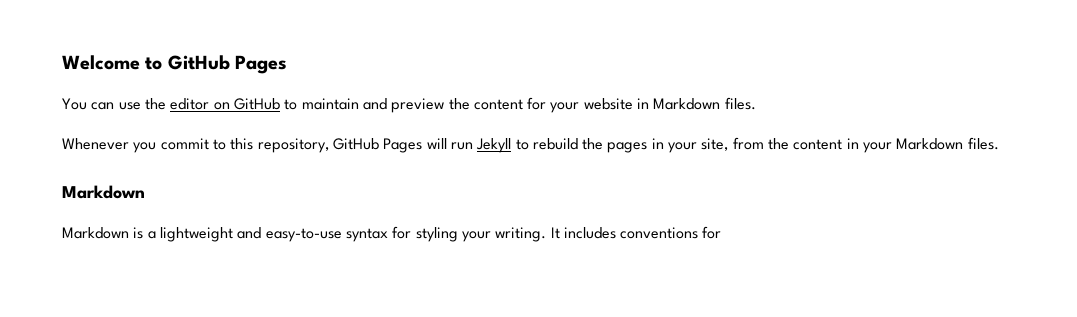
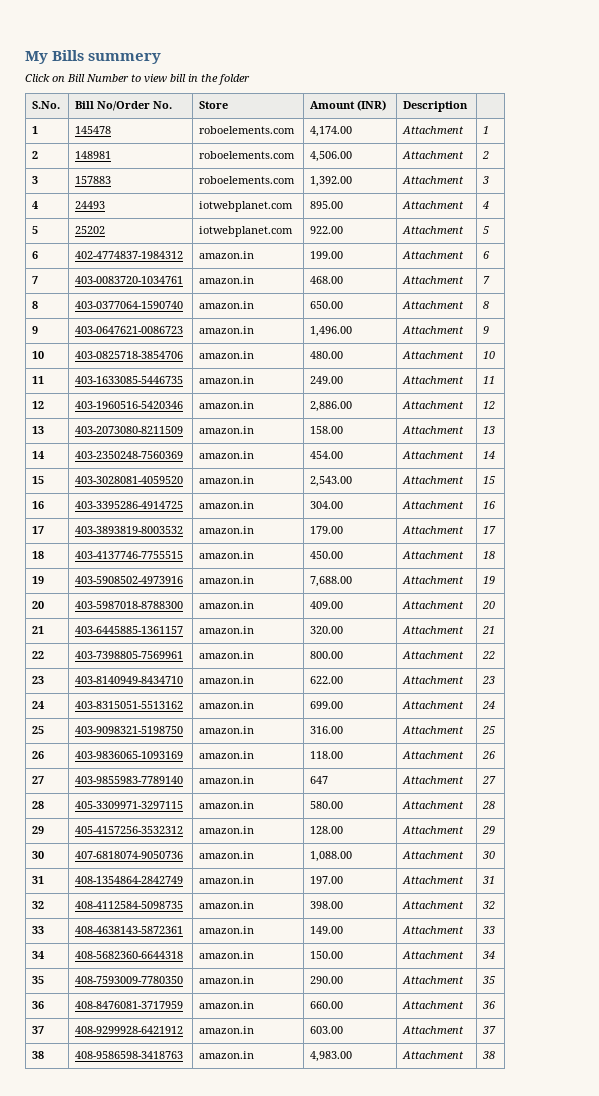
[62,55,288,74] [62,97,756,113] [62,137,999,153] [62,185,145,199] [62,226,722,242] Welcome to GitHub Pages // You can use the editor on GitHub to maintain and preview the content for your website in Markdown files. // Whenever you commit to this repository, GitHub Pages will run Jekyll to rebuild the pages in your site, from the content in your Markdown files. // Markdown // Markdown is a lightweight and easy-to-use syntax for styling your writing. It includes conventions for -> [25,50,162,64] [25,74,250,85] [32,101,61,109] [75,101,173,111] [199,101,229,109] [310,100,387,111] [403,101,469,112] [32,126,39,134] [75,126,112,134] [199,126,296,134] [310,126,353,137] [402,126,465,134] [483,126,490,134] [32,151,39,159] [75,151,112,159] [199,151,296,159] [310,151,353,162] [402,151,465,159] [482,151,490,159] [32,176,39,184] [75,176,112,184] [199,176,296,184] [310,176,353,187] [402,176,465,184] [482,176,490,184] [32,201,39,209] [75,201,106,209] [199,201,294,212] [310,201,344,209] [402,201,465,209] [482,201,490,209] [32,226,39,234] [75,226,106,234] [199,226,294,237] [310,226,344,234] [402,226,465,234] [483,226,490,234] [32,251,39,259] [75,251,184,259] [199,251,255,259] [310,251,344,259] [402,251,465,259] [483,251,491,259] [32,276,39,284] [75,276,184,284] [199,276,255,284] [310,276,344,284] [402,276,465,284] [483,276,491,284] [32,301,39,309] [75,301,184,309] [199,301,255,309] [310,301,344,309] [402,301,465,309] [483,301,490,309] [32,326,39,334] [75,326,184,334] [199,326,255,334] [310,326,353,337] [402,326,465,334] [483,326,490,334] [32,351,45,359] [75,351,184,359] [199,351,255,359] [310,351,344,359] [402,351,465,359] [483,351,496,359] [32,376,45,384] [75,376,184,384] [199,376,255,384] [310,376,344,384] [402,376,465,384] [483,376,496,384] [32,401,45,409] [75,401,184,409] [199,401,255,409] [310,401,353,412] [402,401,465,409] [483,401,496,409] [32,426,45,434] [75,426,184,434] [199,426,255,434] [310,426,344,434] [402,426,465,434] [483,426,496,434] [32,451,45,459] [75,451,184,459] [199,451,255,459] [310,451,344,459] [402,451,465,459] [483,451,496,459] [32,476,45,484] [75,476,184,484] [199,476,255,484] [310,476,353,487] [402,476,465,484] [483,476,496,484] [32,501,45,509] [75,501,184,509] [199,501,255,509] [310,501,344,509] [402,501,465,509] [483,501,497,509] [32,526,45,534] [75,526,184,534] [199,526,255,534] [310,526,344,534] [402,526,465,534] [483,526,497,534] [32,551,45,559] [75,551,184,559] [199,551,255,559] [310,551,344,559] [402,551,465,559] [483,551,496,559] [32,576,45,584] [75,576,184,584] [199,576,255,584] [310,576,353,587] [402,576,465,584] [483,576,496,584] [32,601,45,609] [75,601,184,609] [199,601,255,609] [310,601,344,609] [402,601,465,609] [482,601,496,609] [32,626,45,634] [75,626,184,634] [199,626,255,634] [310,626,344,634] [402,626,465,634] [482,626,496,634] [32,651,45,659] [75,651,184,659] [199,651,255,659] [310,651,344,659] [402,651,465,659] [482,651,496,659] [32,676,45,684] [75,676,184,684] [199,676,255,684] [310,676,344,684] [402,676,465,684] [482,676,496,684] [32,701,45,709] [75,701,184,709] [199,701,255,709] [310,701,344,709] [402,701,465,709] [482,701,496,709] [32,726,45,734] [75,726,184,734] [199,726,255,734] [310,726,344,734] [402,726,465,734] [482,726,496,734] [32,751,45,759] [75,751,184,759] [199,751,255,759] [310,751,344,759] [402,751,465,759] [482,751,497,759] [32,776,45,784] [75,776,184,784] [199,776,255,784] [310,776,329,784] [402,776,465,784] [482,776,497,784] [32,801,45,809] [75,801,184,809] [199,801,255,809] [310,801,344,809] [402,801,465,809] [482,801,496,809] [32,826,45,834] [75,826,184,834] [199,826,255,834] [310,826,344,834] [402,826,465,834] [482,826,496,834] [32,851,45,859] [75,851,184,859] [199,851,255,859] [310,851,353,862] [402,851,465,859] [482,851,496,859] [32,876,45,884] [75,876,184,884] [199,876,255,884] [310,876,344,884] [402,876,465,884] [482,876,496,884] [32,901,45,909] [75,901,184,909] [199,901,255,909] [310,901,344,909] [402,901,465,909] [482,901,496,909] [32,926,45,934] [75,926,184,934] [199,926,255,934] [310,926,344,934] [402,926,465,934] [482,926,496,934] [32,951,45,959] [75,951,184,959] [199,951,255,959] [310,951,344,959] [402,951,465,959] [482,951,496,959] [32,976,45,984] [75,976,184,984] [199,976,255,984] [310,976,344,984] [402,976,465,984] [482,976,496,984] [32,1001,45,1009] [75,1001,184,1009] [199,1001,255,1009] [310,1001,344,1009] [402,1001,465,1009] [482,1001,497,1009] [32,1026,45,1034] [75,1026,184,1034] [199,1026,255,1034] [310,1026,344,1034] [402,1026,465,1034] [482,1026,497,1034] [32,1051,45,1059] [75,1051,184,1059] [199,1051,255,1059] [310,1051,353,1062] [402,1051,465,1059] [482,1051,496,1059] My Bills summery // Click on Bill Number to view bill in the folder // S.No. | Bill No/Order No. | Store | Amount (INR) | Description | // 1 | 145478 | roboelements.com | 4,174.00 | Attachment | 1 // 2 | 148981 | roboelements.com | 4,506.00 | Attachment | 2 // 3 | 157883 | roboelements.com | 1,392.00 | Attachment | 3 // 4 | 24493 | iotwebplanet.com | 895.00 | Attachment | 4 // 5 | 25202 | iotwebplanet.com | 922.00 | Attachment | 5 // 6 | 402-4774837-1984312 | amazon.in | 199.00 | Attachment | 6 // 7 | 403-0083720-1034761 | amazon.in | 468.00 | Attachment | 7 // 8 | 403-0377064-1590740 | amazon.in | 650.00 | Attachment | 8 // 9 | 403-0647621-0086723 | amazon.in | 1,496.00 | Attachment | 9 // 10 | 403-0825718-3854706 | amazon.in | 480.00 | Attachment | 10 // 11 | 403-1633085-5446735 | amazon.in | 249.00 | Attachment | 11 // 12 | 403-1960516-5420346 | amazon.in | 2,886.00 | Attachment | 12 // 13 | 403-2073080-8211509 | amazon.in | 158.00 | Attachment | 13 // 14 | 403-2350248-7560369 | amazon.in | 454.00 | Attachment | 14 // 15 | 403-3028081-4059520 | amazon.in | 2,543.00 | Attachment | 15 // 16 | 403-3395286-4914725 | amazon.in | 304.00 | Attachment | 16 // 17 | 403-3893819-8003532 | amazon.in | 179.00 | Attachment | 17 // 18 | 403-4137746-7755515 | amazon.in | 450.00 | Attachment | 18 // 19 | 403-5908502-4973916 | amazon.in | 7,688.00 | Attachment | 19 // 20 | 403-5987018-8788300 | amazon.in | 409.00 | Attachment | 20 // 21 | 403-6445885-1361157 | amazon.in | 320.00 | Attachment | 21 // 22 | 403-7398805-7569961 | amazon.in | 800.00 | Attachment | 22 // 23 | 403-8140949-8434710 | amazon.in | 622.00 | Attachment | 23 // 24 | 403-8315051-5513162 | amazon.in | 699.00 | Attachment | 24 // 25 | 403-9098321-5198750 | amazon.in | 316.00 | Attachment | 25 // 26 | 403-9836065-1093169 | amazon.in | 118.00 | Attachment | 26 // 27 | 403-9855983-7789140 | amazon.in | 647 | Attachment | 27 // 28 | 405-3309971-3297115 | amazon.in | 580.00 | Attachment | 28 // 29 | 405-4157256-3532312 | amazon.in | 128.00 | Attachment | 29 // 30 | 407-6818074-9050736 | amazon.in | 1,088.00 | Attachment | 30 // 31 | 408-1354864-2842749 | amazon.in | 197.00 | Attachment | 31 // 32 | 408-4112584-5098735 | amazon.in | 398.00 | Attachment | 32 // 33 | 408-4638143-5872361 | amazon.in | 149.00 | Attachment | 33 // 34 | 408-5682360-6644318 | amazon.in | 150.00 | Attachment | 34 // 35 | 408-7593009-7780350 | amazon.in | 290.00 | Attachment | 35 // 36 | 408-8476081-3717959 | amazon.in | 660.00 | Attachment | 36 // 37 | 408-9299928-6421912 | amazon.in | 603.00 | Attachment | 37 // 38 | 408-9586598-3418763 | amazon.in | 4,983.00 | Attachment | 38

